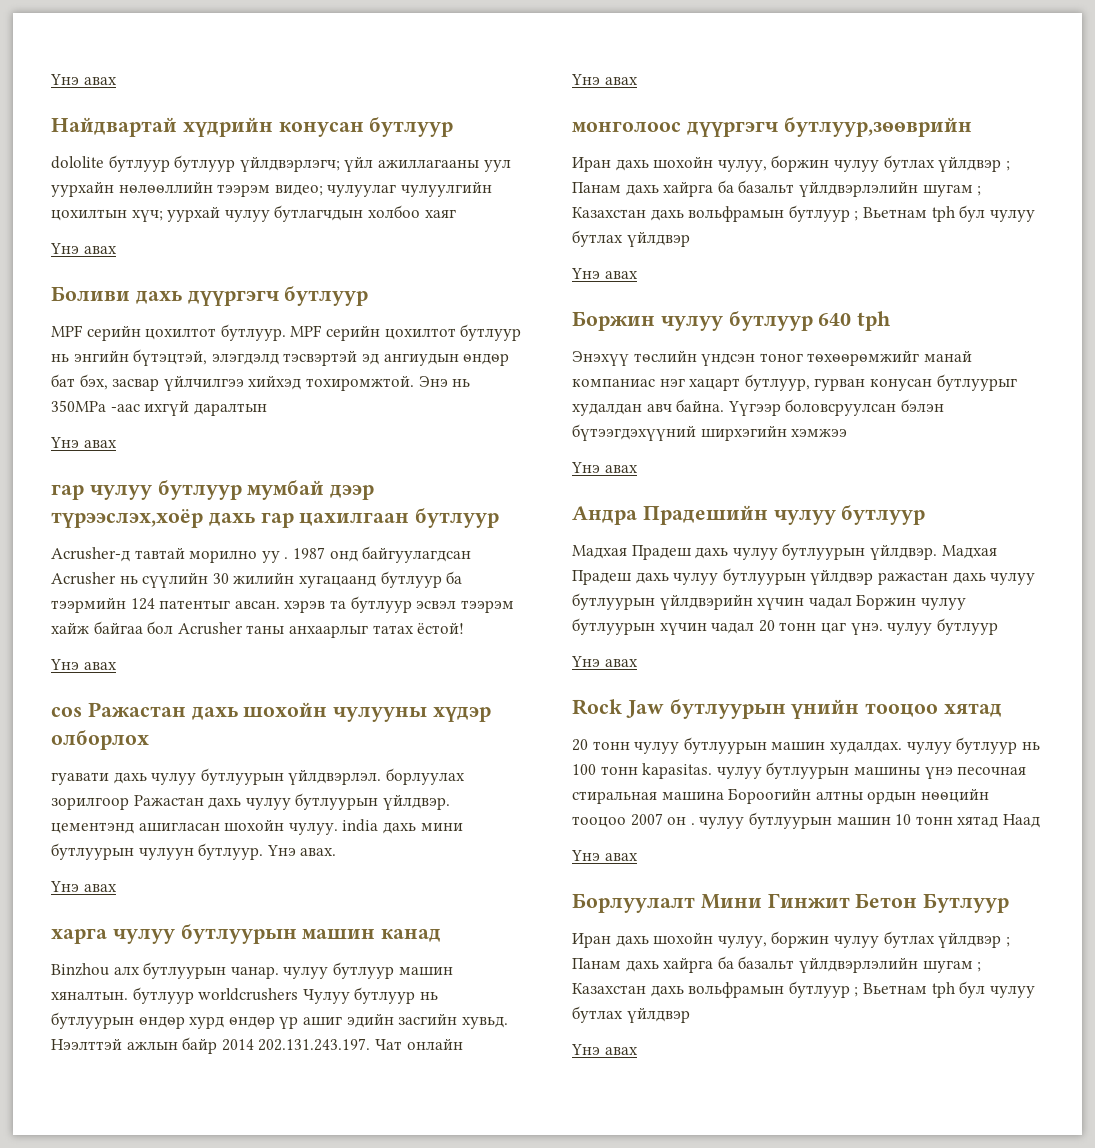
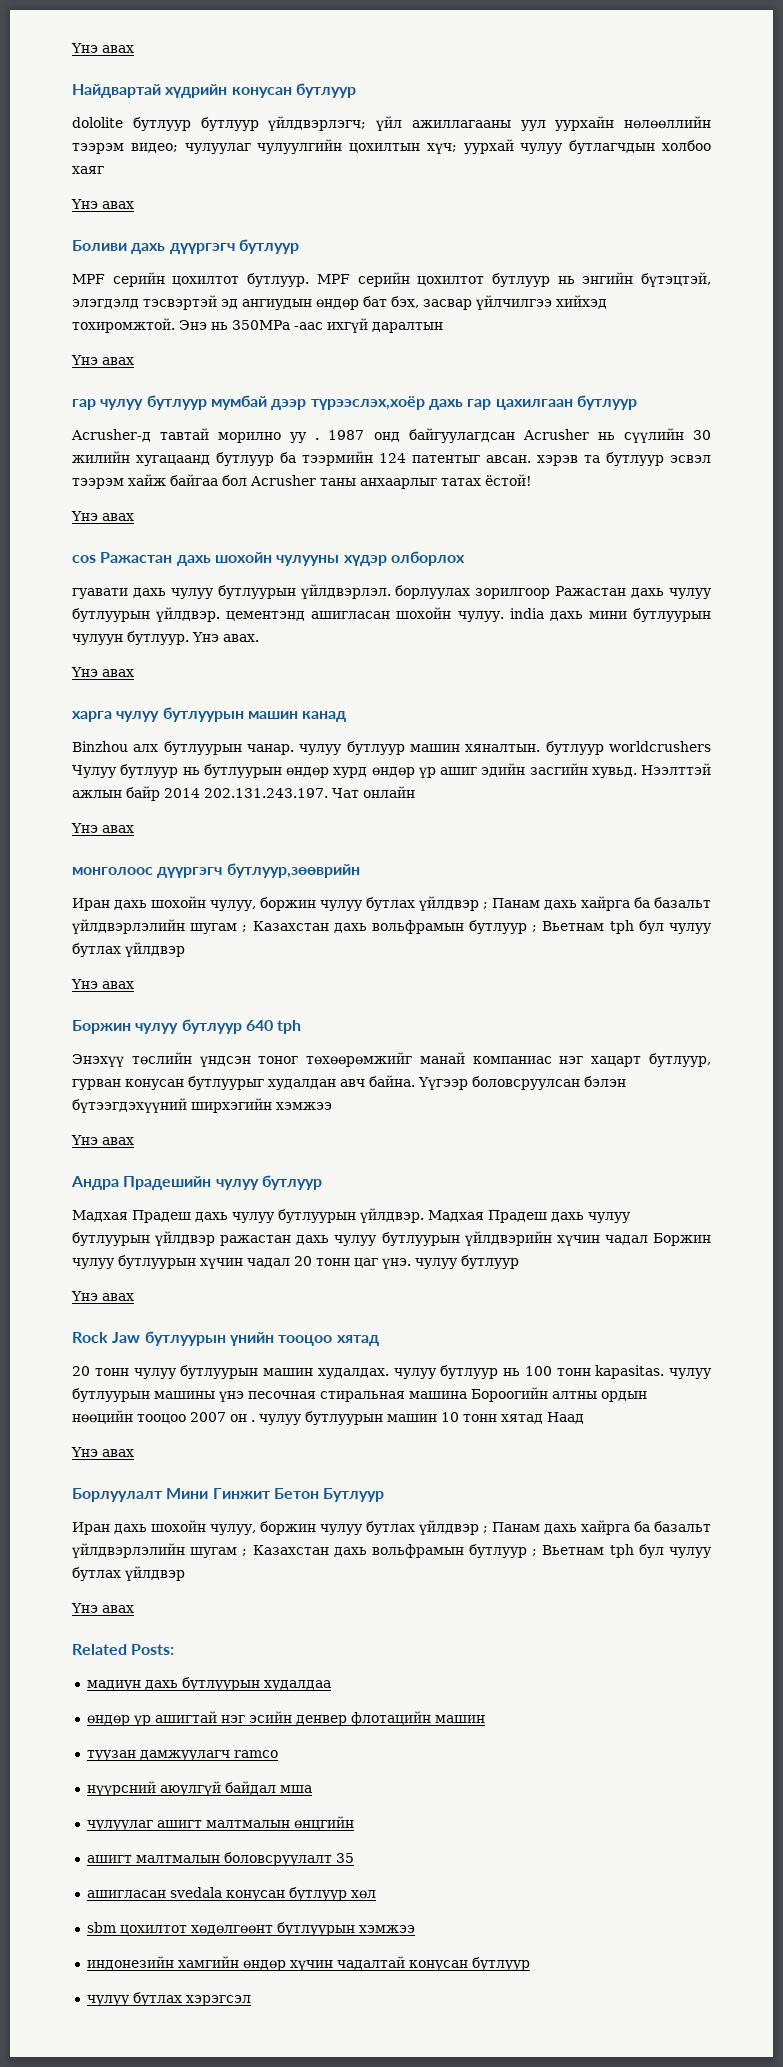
(638, 1051) none -> [72,1644,175,1655] [86,1677,331,1691] [86,1711,485,1726] [86,1750,278,1761] [86,1781,312,1796] [86,1816,354,1831] [86,1852,354,1866] [86,1887,376,1901] [86,1922,415,1936] [86,1956,530,1971] [86,1992,251,2006] // Related Posts: // мадиун дахь бутлуурын худалдаа // өндөр үр ашигтай нэг эсийн денвер флотацийн машин // туузан дамжуулагч ramco // нүүрсний аюулгүй байдал мша // чулуулаг ашигт малтмалын өнцгийн // ашигт малтмалын боловсруулалт 35 // ашигласан svedala конусан бутлуур хөл // sbm цохилтот хөдөлгөөнт бутлуурын хэмжээ // индонезийн хамгийн өндөр хүчин чадалтай конусан бутлуур // чулуу бутлах хэрэгсэл

